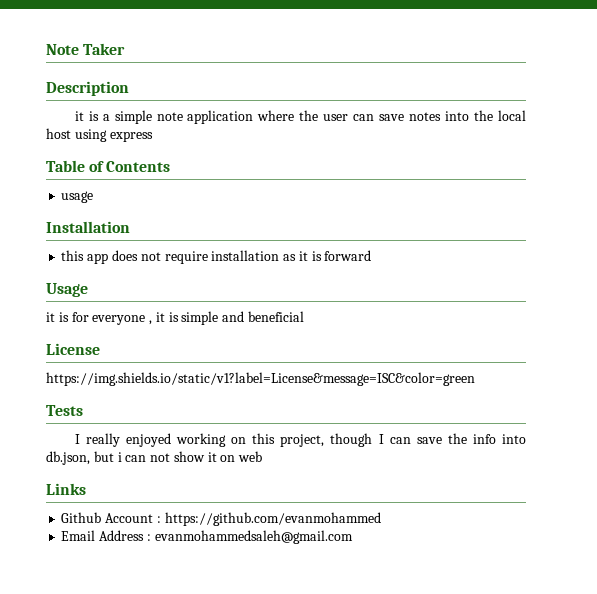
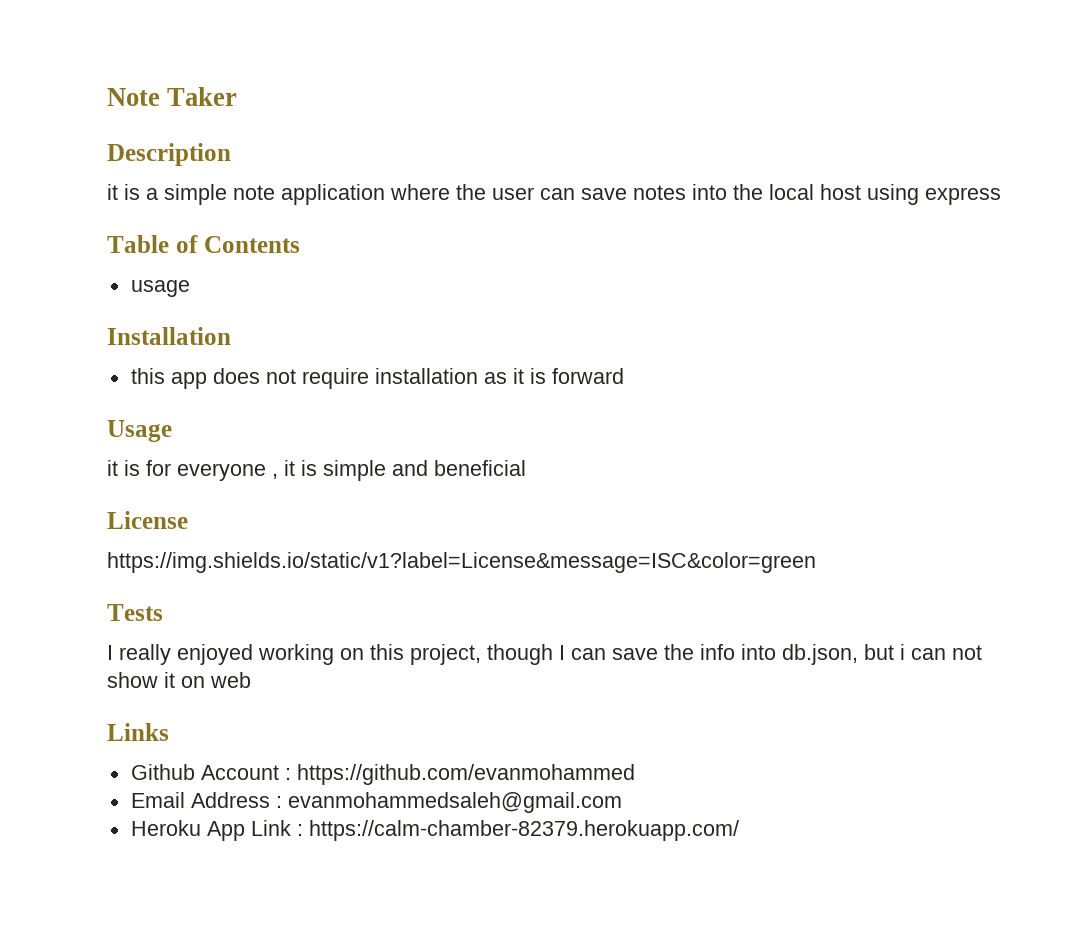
(353, 537) none -> [130,820,739,841] // Heroku App Link : https://calm-chamber-82379.herokuapp.com/

